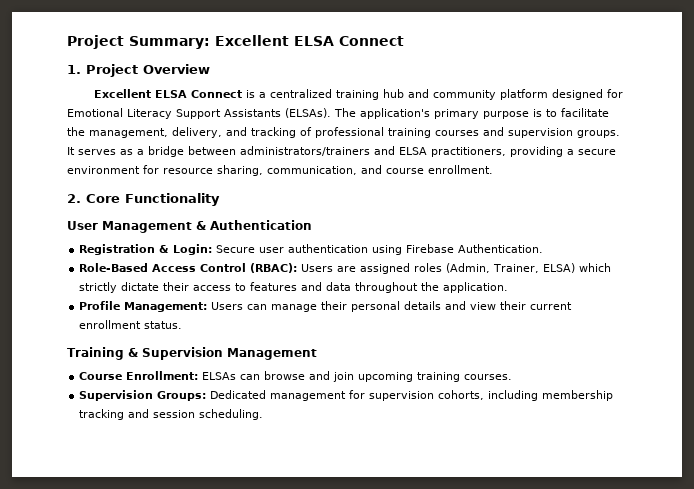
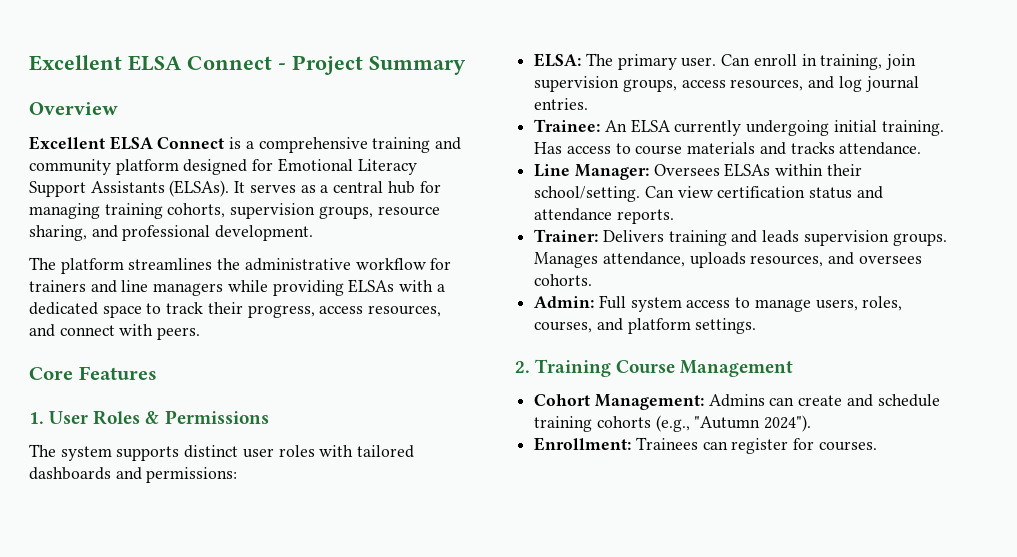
[67,35,404,49] [67,64,138,77] Project Summary: Excellent ELSA Connect // 1. Project -> [29,55,466,75] Excellent ELSA Connect - Project Summary //
[270,89,405,100] centralized training hub -> [258,137,431,153] comprehensive training
[334,108,609,119] [67,127,620,138] [67,146,616,157] [67,165,493,176] [67,193,220,206] [67,220,312,233] [79,244,544,255] [79,263,612,274] [79,282,509,293] [79,301,573,312] [79,320,183,329] [67,347,317,360] [79,371,513,382] [79,390,614,401] [79,409,264,420] The application's primary purpose is to facilitate the management, delivery, and tracking of professional training courses and supervision groups. It serves as a bridge between administrators/trainers and ELSA practitioners, providing a secure environment for resource sharing, communication, and course enrollment. // 2. Core Functionality // User Management & Authentication // Registration & Login: Secure user authentication using Firebase Authentication. // Role-Based Access Control (RBAC): Users are assigned roles (Admin, Trainer, ELSA) which strictly dictate their access to features and data throughout the application. // Profile Management: Users can manage their personal details and view their current enrollment status. // Training & Supervision Management // Course Enrollment: ELSAs can browse and join upcoming training courses. // Supervision Groups: Dedicated management for supervision cohorts, including membership tracking and session scheduling. -> [234,181,441,194] [29,203,440,219] [29,225,314,241] [29,257,452,274] [29,279,445,296] [29,302,442,318] [29,324,201,340] [29,366,157,380] [29,410,269,425] [29,444,415,461] [29,467,238,483] [534,53,917,70] [534,76,919,92] [534,98,589,110] [534,119,944,136] [534,142,922,155] [534,163,862,180] [534,186,883,202] [534,208,674,224] [534,229,947,246] [534,252,922,268] [534,274,593,286] [534,295,903,312] [534,318,757,334] [515,359,794,377] [534,394,940,410] [534,415,812,432] [534,437,877,454] It serves as a central hub for managing training cohorts, supervision groups, resource sharing, and professional development. // The platform streamlines the administrative workflow for trainers and line managers while providing ELSAs with a dedicated space to track their progress, access resources, and connect with peers. // Core Features // 1. User Roles & Permissions // The system supports distinct user roles with tailored dashboards and permissions: // ELSA: The primary user. Can enroll in training, join supervision groups, access resources, and log journal entries. // Trainee: An ELSA currently undergoing initial training. Has access to course materials and tracks attendance. // Line Manager: Oversees ELSAs within their school/setting. Can view certification status and attendance reports. // Trainer: Delivers training and leads supervision groups. Manages attendance, uploads resources, and oversees cohorts. // Admin: Full system access to manage users, roles, courses, and platform settings. // 2. Training Course Management // Cohort Management: Admins can create and schedule training cohorts (e.g., "Autumn 2024"). // Enrollment: Trainees can register for courses.

